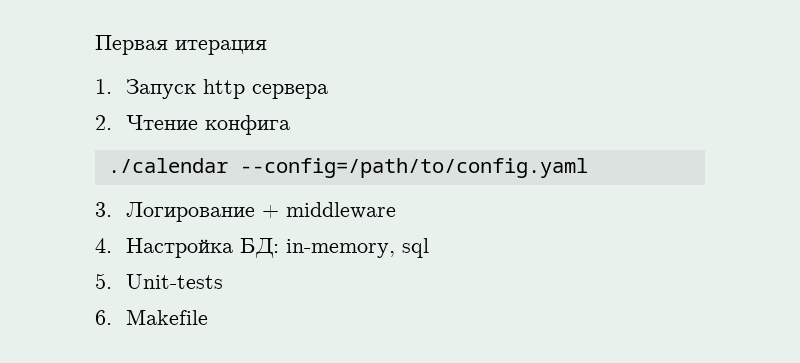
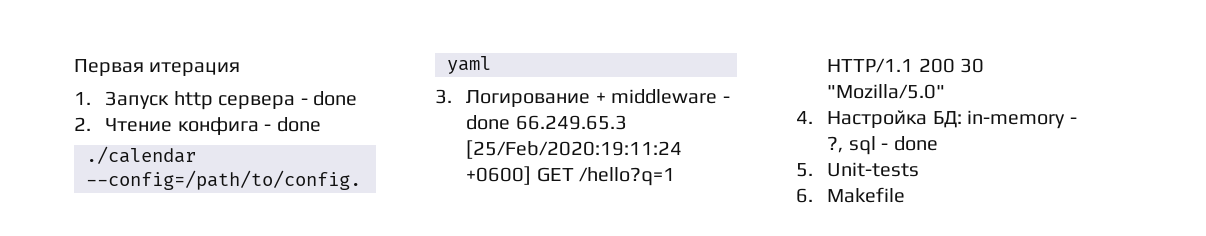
(329, 91) none -> [300,91,358,106] - done
(291, 125) none -> [264,117,321,132] - done
(397, 210) none -> [722,96,730,103] [466,115,627,130] [466,140,683,159] [466,166,676,186] [827,58,985,73] [827,84,946,99] - done 66.249.65.3 [25/Feb/2020:19:11:24 +0600] GET /hello?q=1 HTTP/1.1 200 30 "Mozilla/5.0"
[286,239,396,258] in-memory, -> [967,110,1077,129] [827,136,844,153] in-memory - ?,
(430, 248) none -> [881,136,938,151] - done

